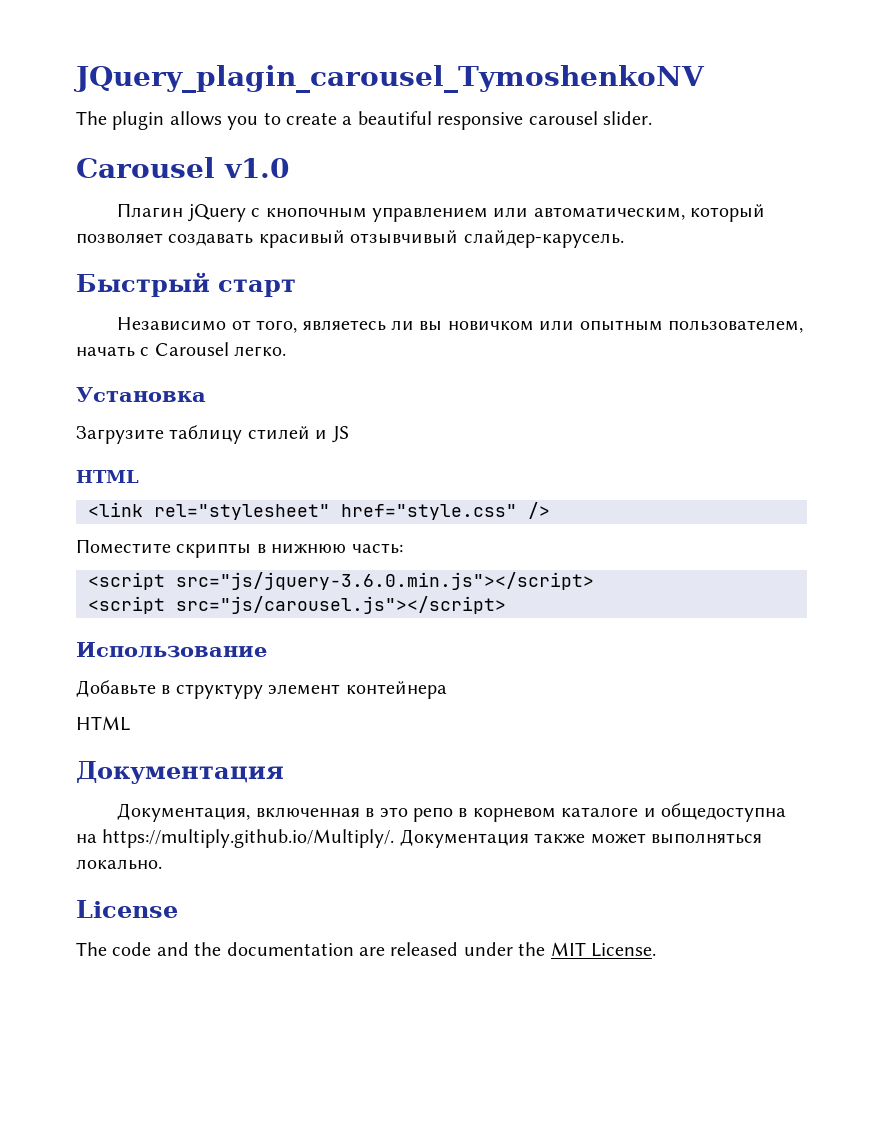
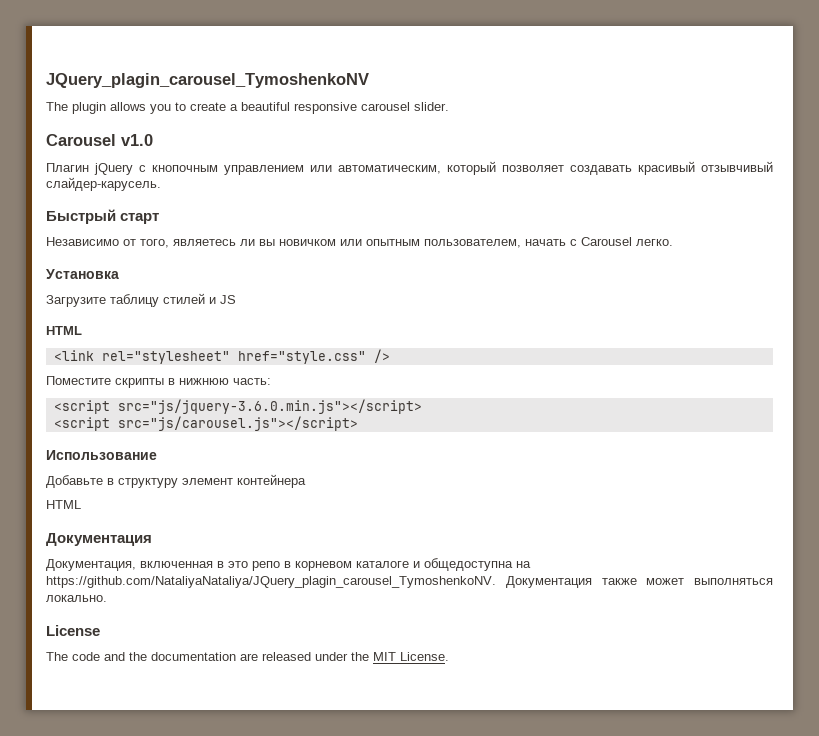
[102,829,395,848] https://multiply.github.io/Multiply/. -> [46,576,496,588] https://github.com/NataliyaNataliya/JQuery_plagin_carousel_TymoshenkoNV.

